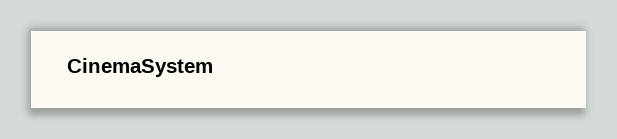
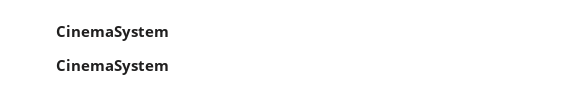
[67,58,213,77] CinemaSystem -> [56,25,169,41] [56,59,169,75] CinemaSystem // CinemaSystem

